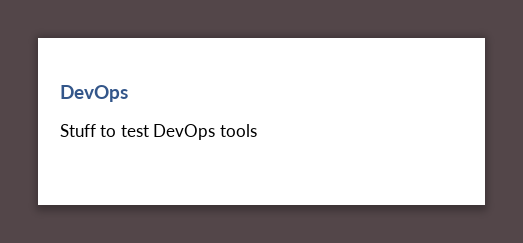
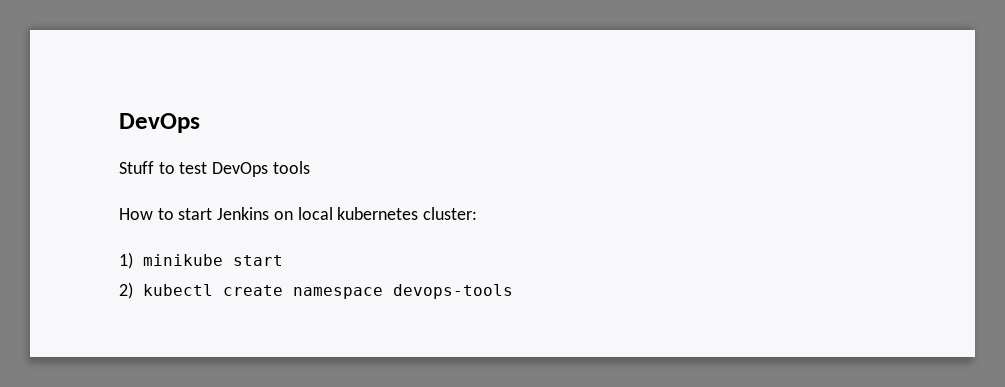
(257, 130) none -> [119,207,478,220] [119,252,284,269] [119,282,514,299] // How to start Jenkins on local kubernetes cluster: // 1) minikube start // 2) kubectl create namespace devops-tools

